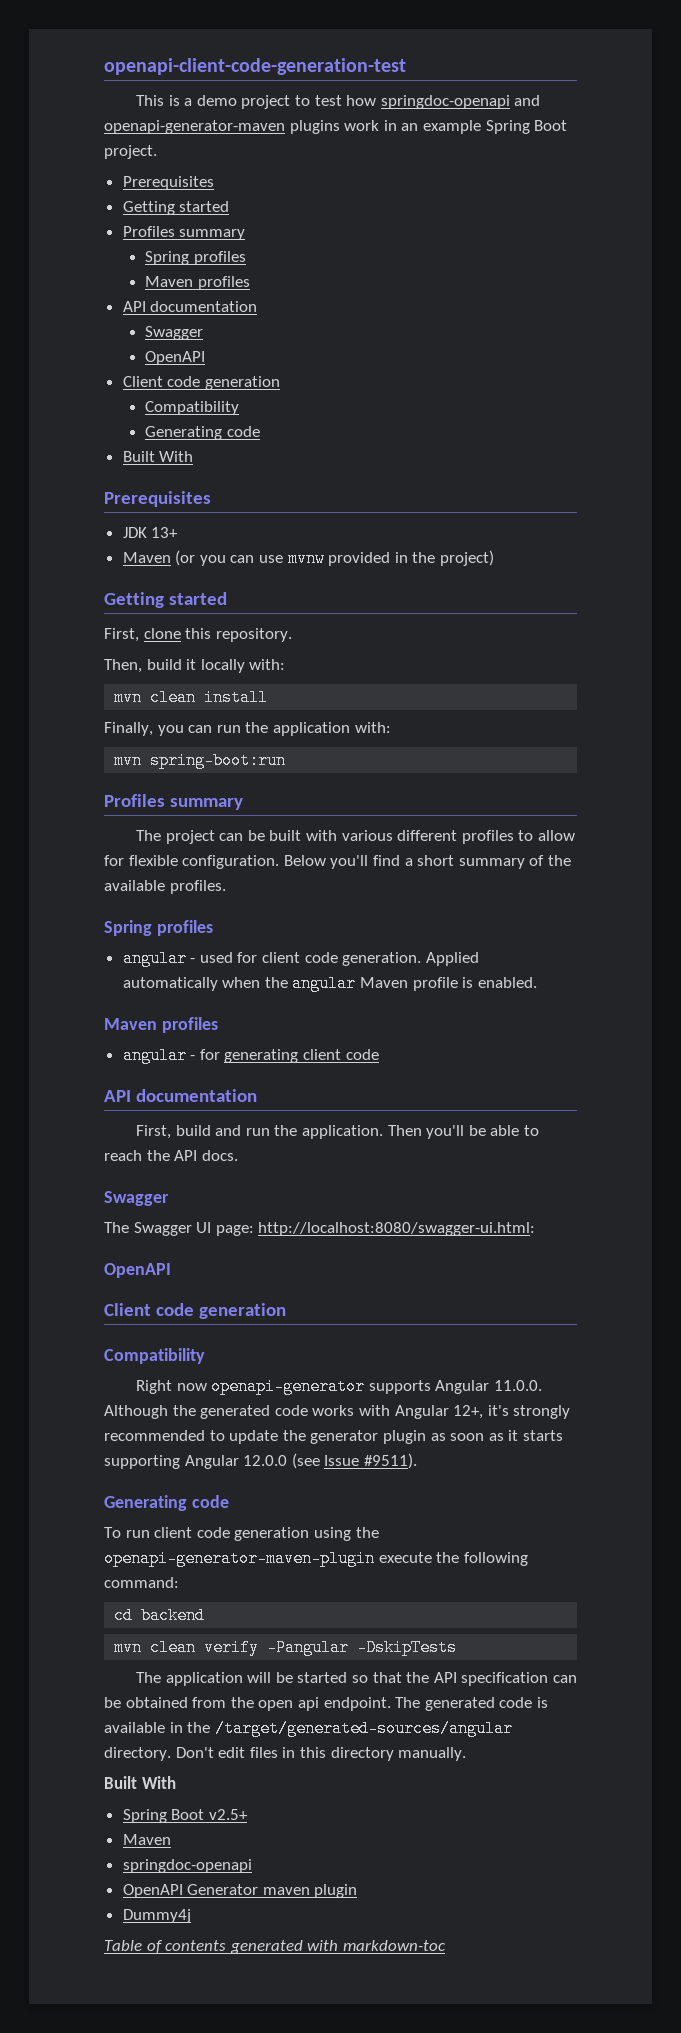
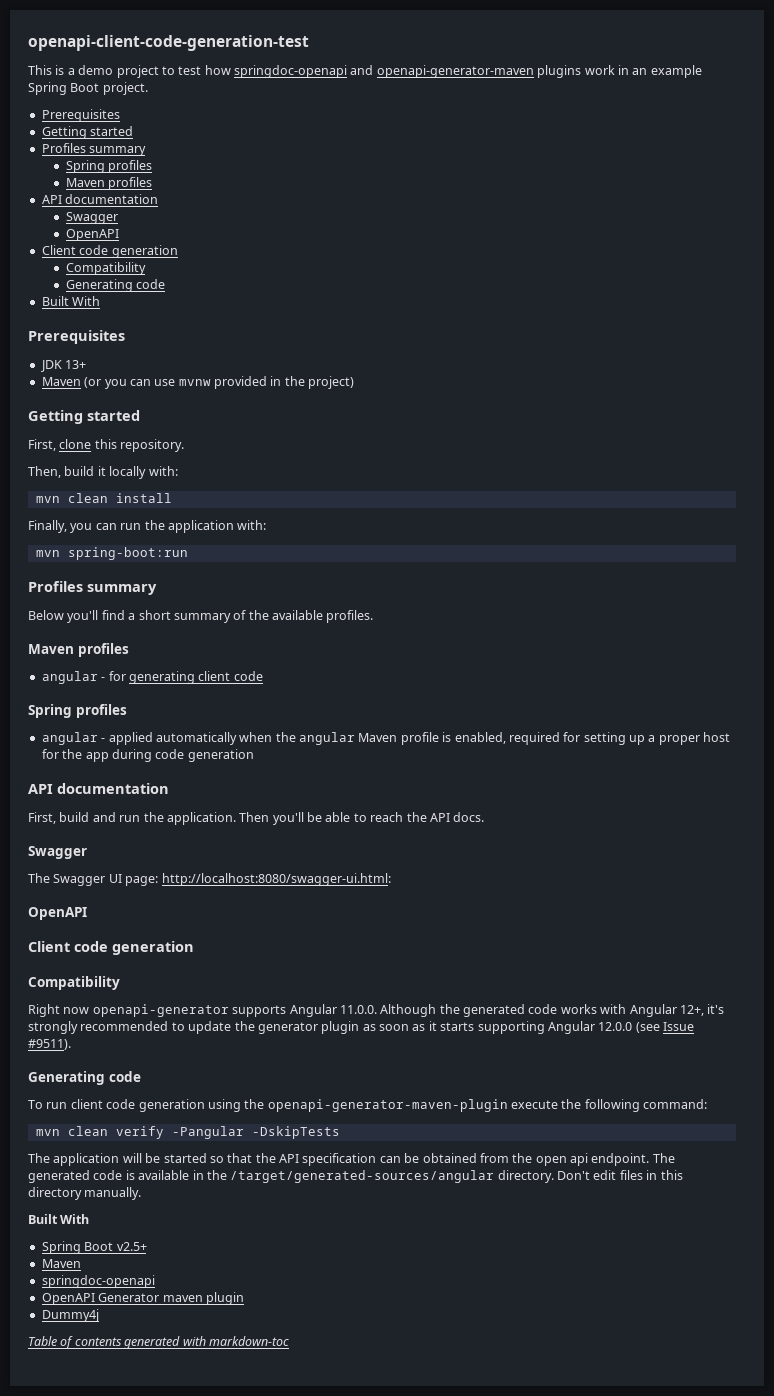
[136,830,575,844] [104,855,280,869] The project can be built with various different profiles to allow for flexible configuration. -> (157, 589) none
[104,920,213,936] [122,950,479,967] [122,975,537,992] // Spring profiles // angular - used for client code generation. Applied automatically when the angular Maven profile is enabled. -> (374, 616) none
(379, 1054) none -> [28,704,127,718] [41,732,731,745] [41,749,254,762] // Spring profiles // angular - applied automatically when the angular Maven profile is enabled, required for setting up a proper host for the app during code generation
[114,1607,206,1624] // cd backend -> (708, 1104) none

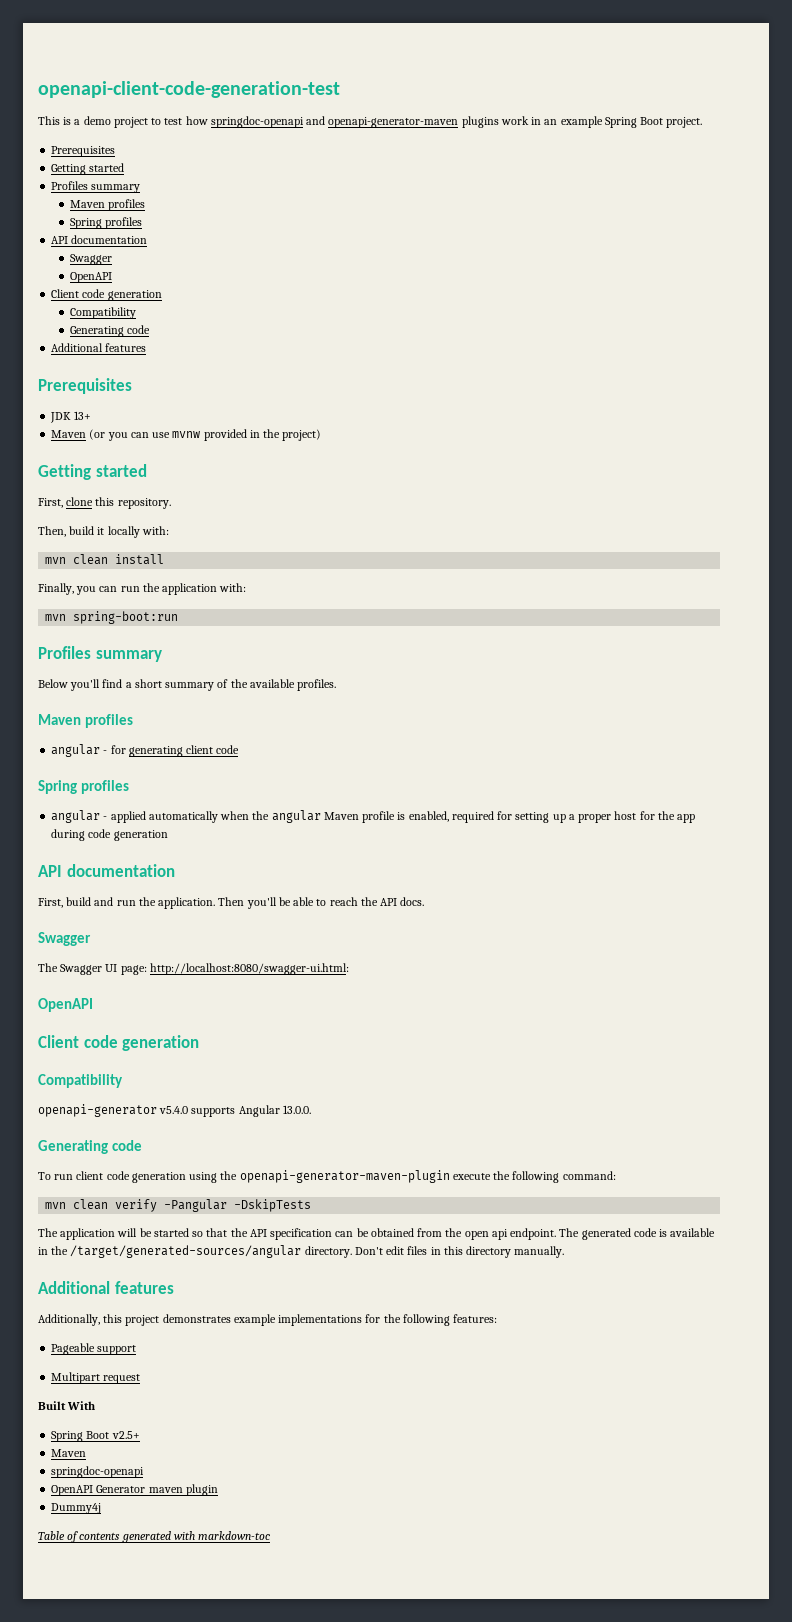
[65,160,152,173] [65,178,105,187] Spring profiles // Maven -> [69,199,145,211] [69,218,102,229] Maven profiles // Spring
[41,296,101,306] Built With -> [51,343,147,352] Additional features
[28,1004,725,1017] [28,1021,694,1034] [28,1039,71,1050] Right now openapi-generator supports Angular 11.0.0. Although the generated code works with Angular 12+, it's strongly recommended to update the generator plugin as soon as it starts supporting Angular 12.0.0 (see Issue #9511). -> [38,1104,311,1117] openapi-generator v5.4.0 supports Angular 13.0.0.
(142, 1193) none -> [38,1281,174,1294] [38,1314,498,1326] [51,1343,137,1355] [51,1372,141,1384] // Additional features // Additionally, this project demonstrates example implementations for the following features: // Pageable support // Multipart request

